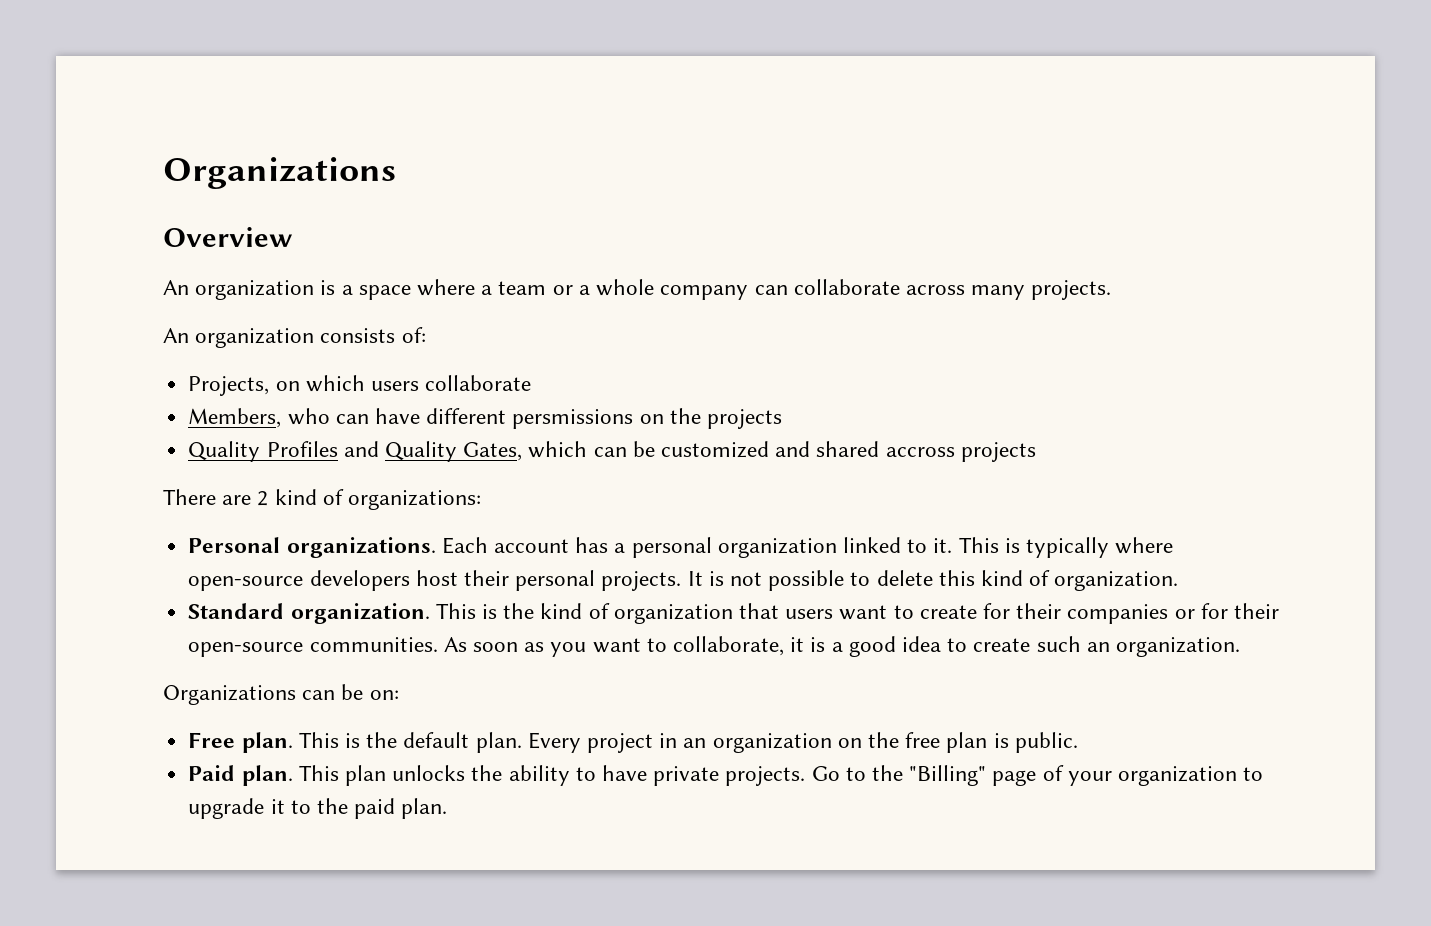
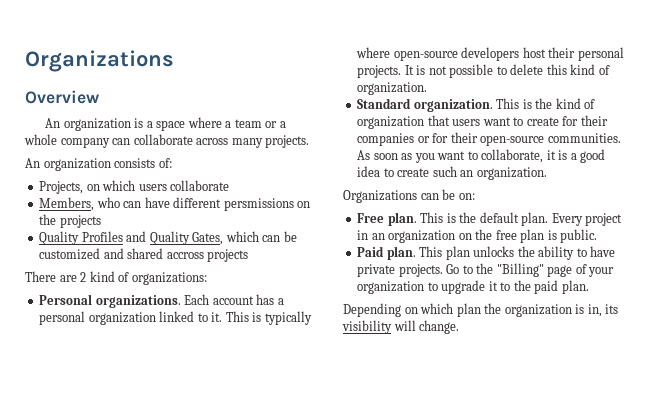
(448, 808) none -> [343,303,619,317] [342,320,460,334] // Depending on which plan the organization is in, its visibility will change.

